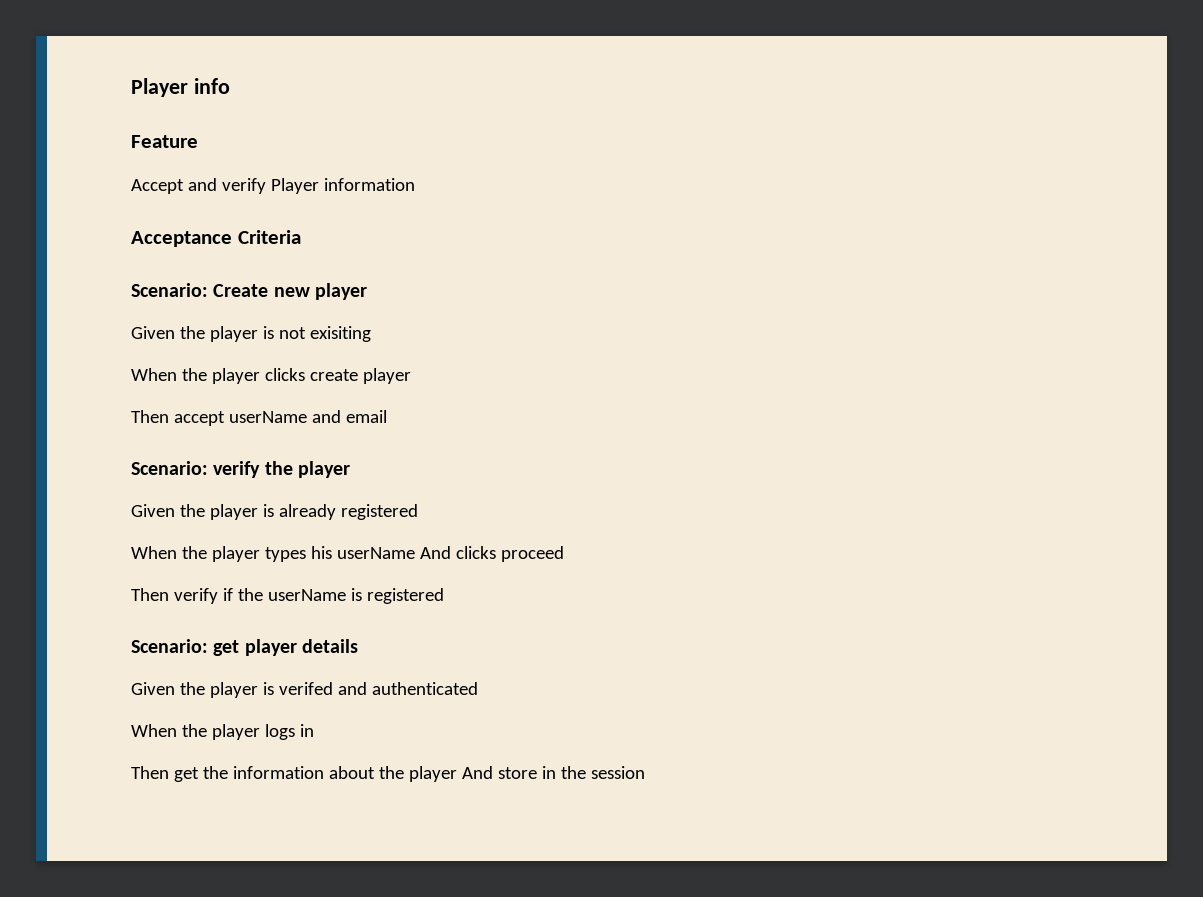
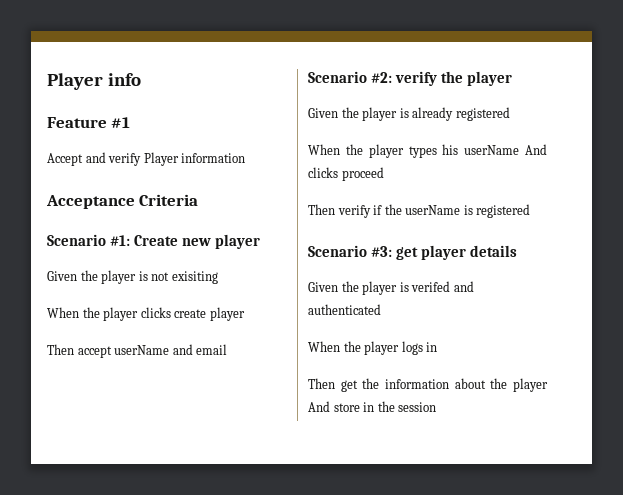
(198, 141) none -> [111,117,131,128] #1
[131,283,208,297] Scenario: -> [47,234,130,246] Scenario #1:
[131,461,208,475] Scenario: -> [308,71,392,83] Scenario #2:
[131,639,208,653] Scenario: -> [308,245,392,257] Scenario #3:

